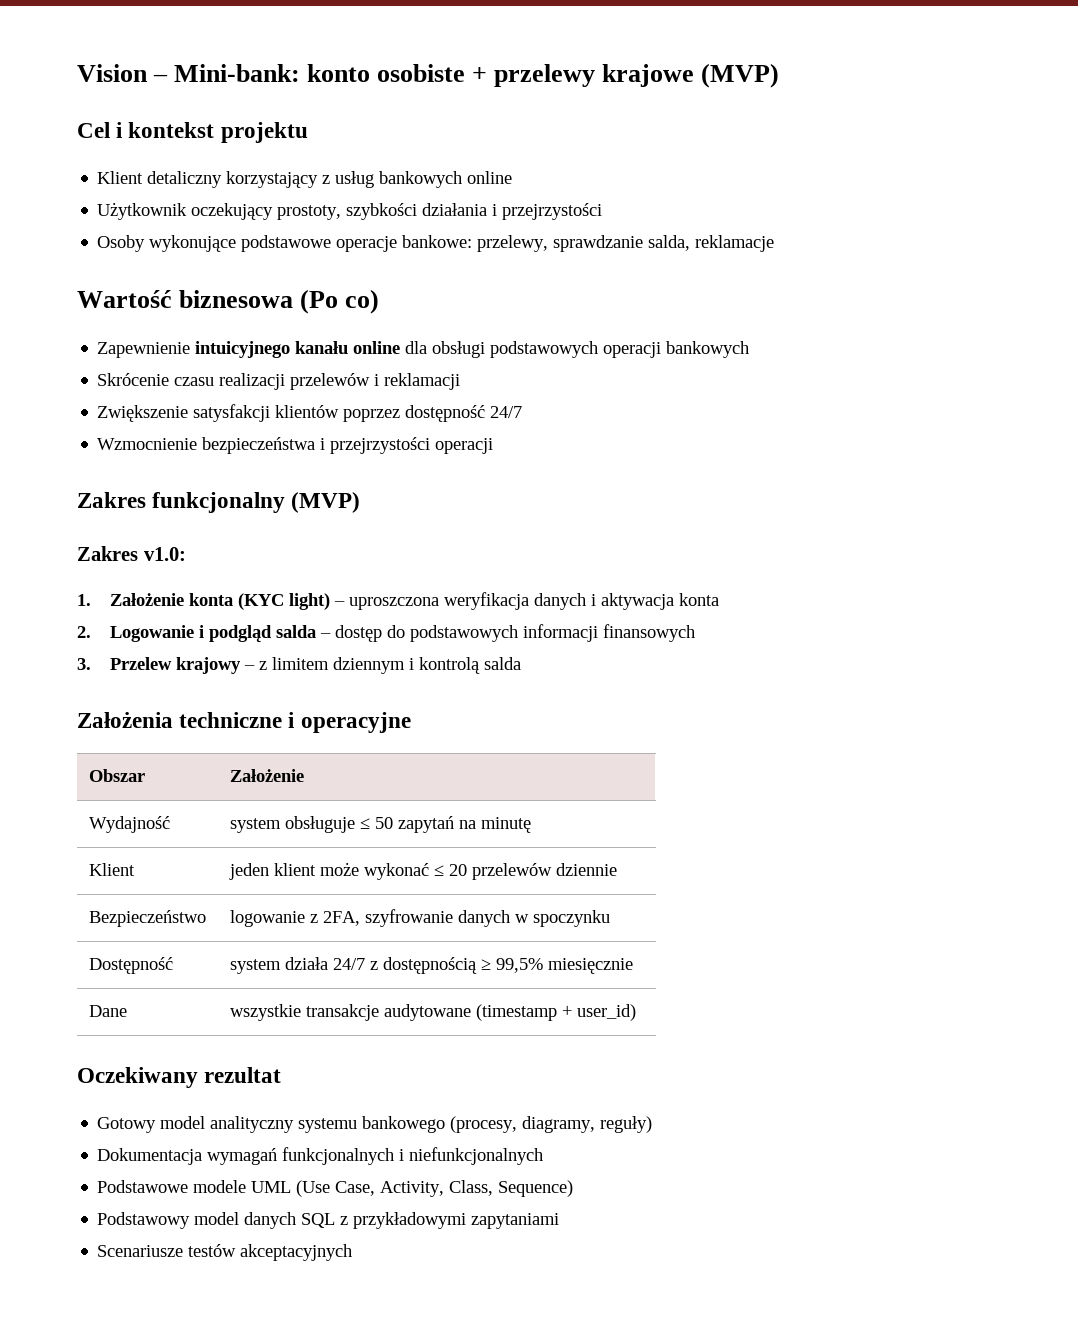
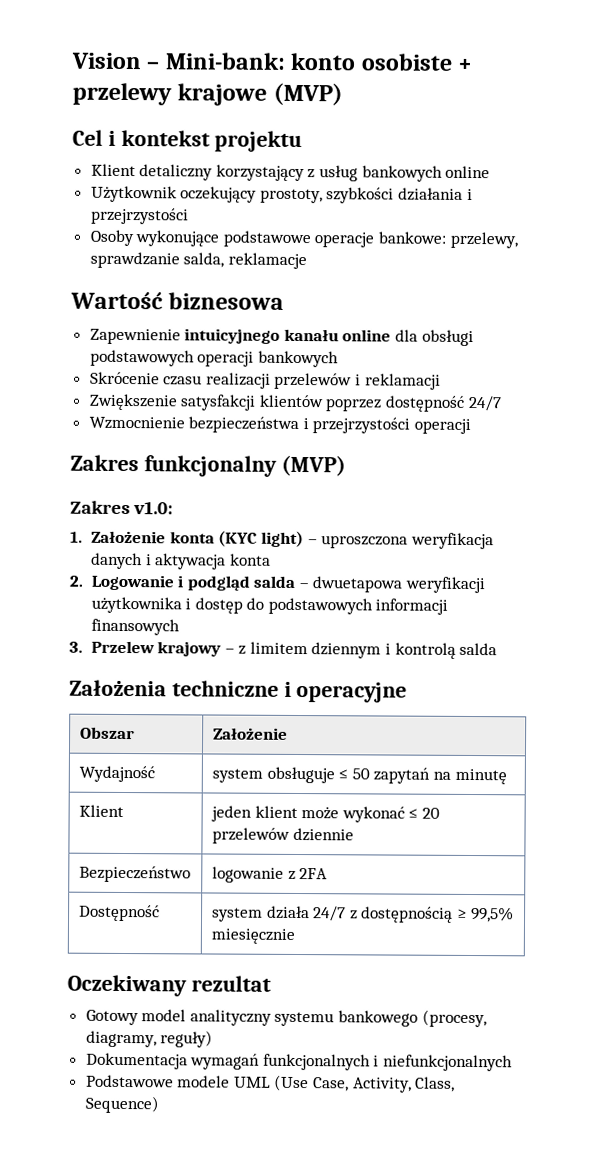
[300,289,380,314] (Po co) -> (285, 301) none
(331, 635) none -> [312,576,486,594] [90,596,192,614] dwuetapowa weryfikacji użytkownika i
[322,909,610,927] 2FA, szyfrowanie danych w spoczynku -> [299,868,329,880] 2FA
[88,1005,127,1017] [229,1004,636,1021] // Dane | wszystkie transakcje audytowane (timestamp + user_id) -> (295, 936) none
[97,1212,560,1229] [97,1244,353,1261] // Podstawowy model danych SQL z przykładowymi zapytaniami // Scenariusze testów akceptacyjnych -> (159, 1104) none

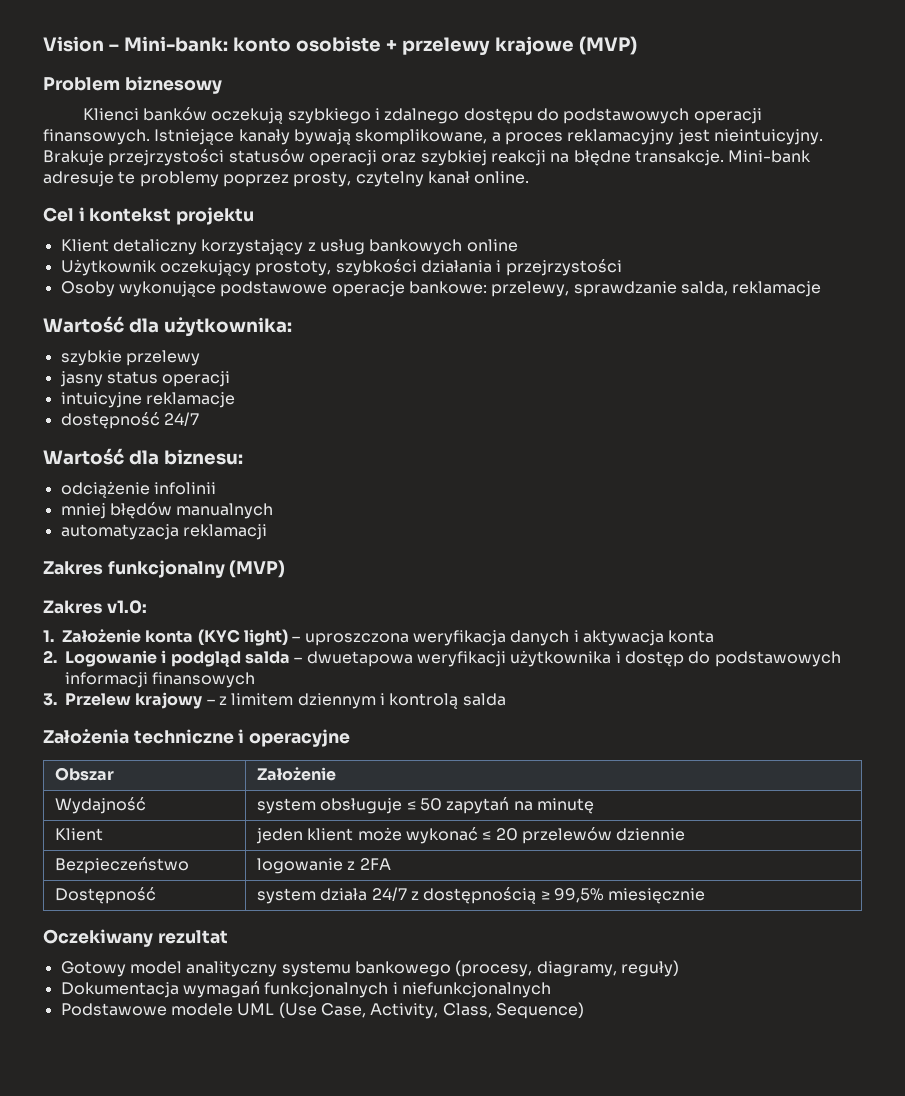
(343, 94) none -> [43,76,222,94] [82,107,762,124] [43,129,823,145] [43,149,812,166] [43,171,530,187] // Problem biznesowy // Klienci banków oczekują szybkiego i zdalnego dostępu do podstawowych operacji finansowych. Istniejące kanały bywają skomplikowane, a proces reklamacyjny jest nieintuicyjny. Brakuje przejrzystości statusów operacji oraz szybkiej reakcji na błędne transakcje. Mini-bank adresuje te problemy poprzez prosty, czytelny kanał online.
[168,292,285,310] [89,328,474,347] [89,349,339,368] [89,371,441,390] [88,393,502,412] [88,416,472,434] biznesowa // Zapewnienie intuicyjnego kanału online dla obsługi podstawowych operacji bankowych // Skrócenie czasu realizacji przelewów i reklamacji // Zwiększenie satysfakcji klientów poprzez dostępność 24/7 // Wzmocnienie bezpieczeństwa i przejrzystości operacji -> [128,317,292,337] [60,350,200,366] [59,371,231,387] [60,392,235,408] [60,412,199,429] [43,448,243,465] [60,481,216,498] [60,502,274,519] [60,524,267,540] dla użytkownika: // szybkie przelewy // jasny status operacji // intuicyjne reklamacje // dostępność 24/7 // Wartość dla biznesu: // odciążenie infolinii // mniej błędów manualnych // automatyzacja reklamacji

